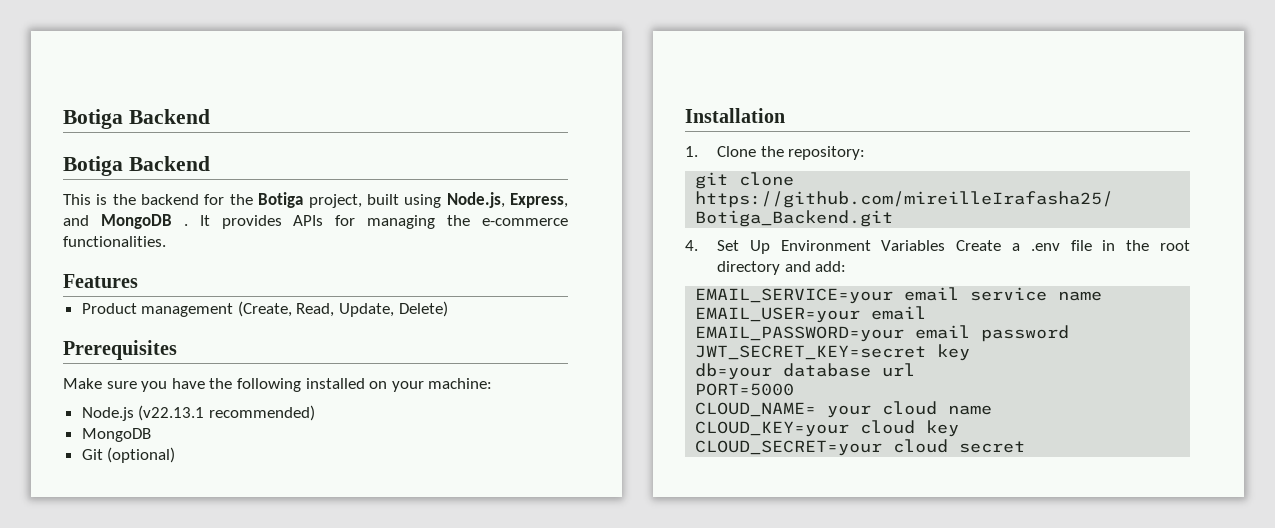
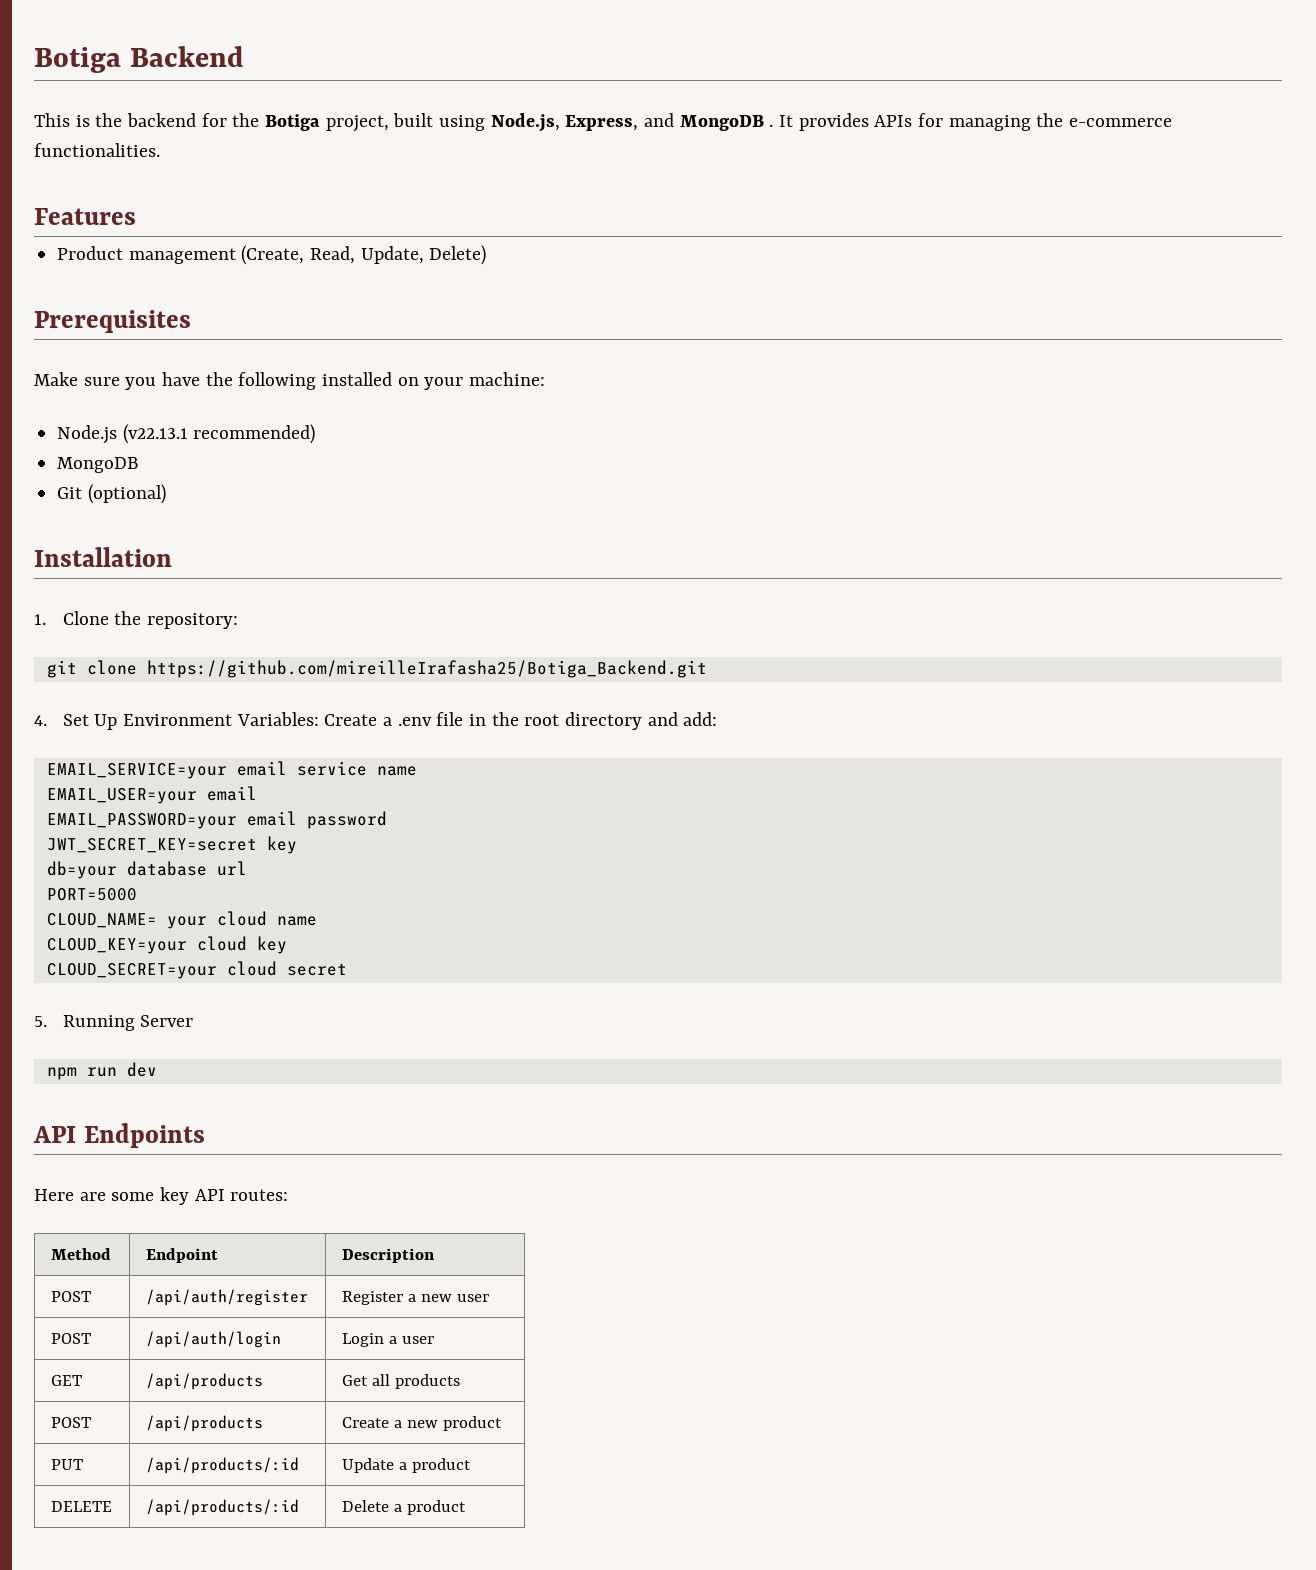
[63,109,210,129] [63,156,210,176] Botiga Backend // Botiga Backend -> [34,46,244,73] Botiga Backend
[881,240,946,251] Variables -> [236,712,319,726] Variables:
(1026, 447) none -> [34,1015,194,1031] [46,1062,157,1080] [33,1123,205,1148] [34,1187,289,1205] [50,1248,111,1260] [145,1248,218,1263] [341,1248,435,1263] [50,1291,91,1302] [145,1289,308,1306] [341,1291,490,1305] [50,1333,91,1344] [145,1331,281,1348] [341,1333,434,1347] [50,1375,82,1386] [145,1373,263,1390] [341,1374,460,1389] [50,1417,91,1428] [145,1415,263,1432] [341,1416,503,1431] [50,1459,83,1470] [145,1457,299,1474] [341,1458,471,1473] [50,1501,112,1512] [145,1499,299,1516] [341,1500,466,1515] // 5. Running Server // npm run dev // API Endpoints // Here are some key API routes: // Method | Endpoint | Description // POST | /api/auth/register | Register a new user // POST | /api/auth/login | Login a user // GET | /api/products | Get all products // POST | /api/products | Create a new product // PUT | /api/products/:id | Update a product // DELETE | /api/products/:id | Delete a product

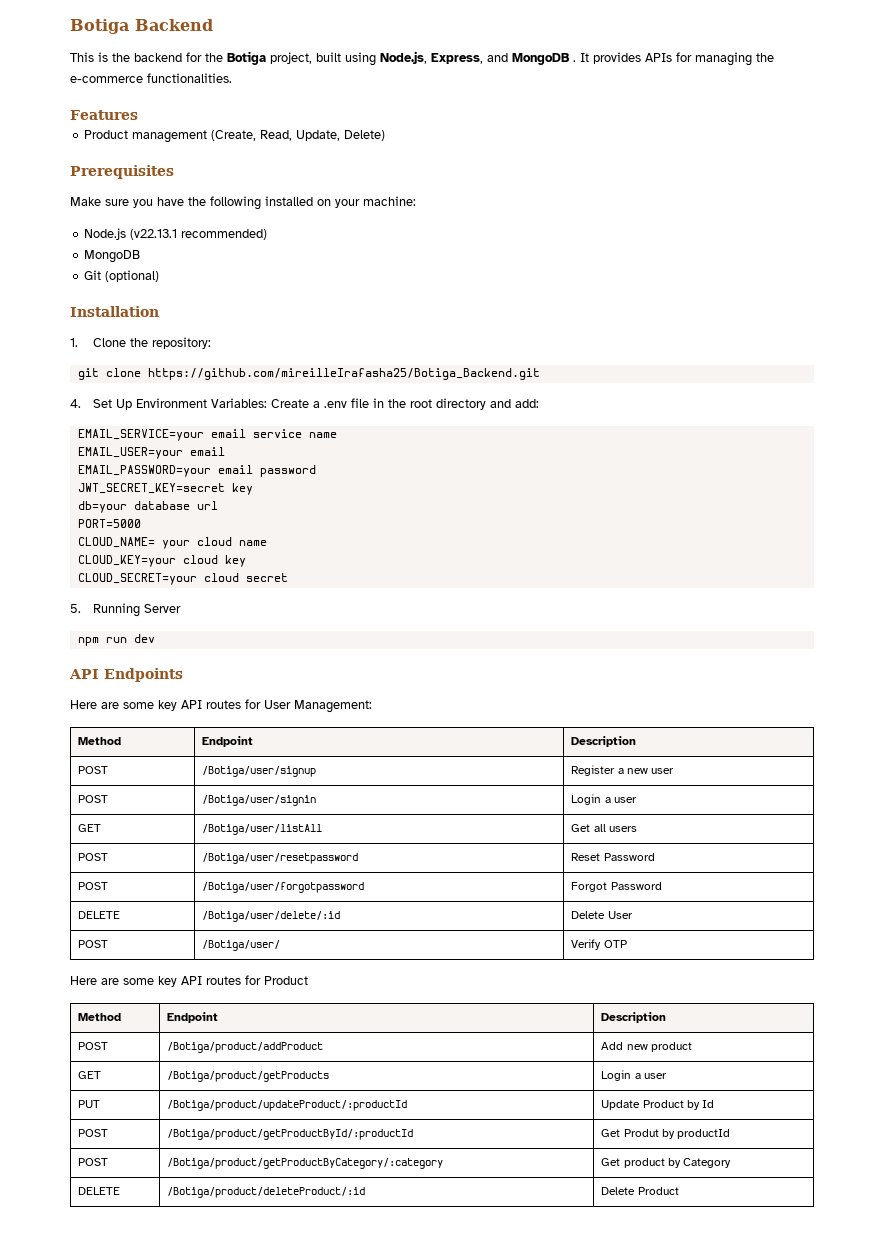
[230,1189,289,1201] [50,1248,111,1260] [145,1248,218,1263] [341,1248,435,1263] [50,1291,91,1302] [145,1289,308,1306] routes: // Method | Endpoint | Description // POST | /api/auth/register -> [206,699,372,713] [78,737,122,745] [202,736,254,747] [571,736,637,747] [78,766,109,774] [202,766,317,777] routes for User Management: // Method | Endpoint | Description // POST | /Botiga/user/signup
[145,1331,281,1348] /api/auth/login -> [202,795,317,806] /Botiga/user/signin
[145,1373,263,1390] /api/products -> [202,824,323,835] /Botiga/user/listAll
[394,1374,460,1389] [50,1417,91,1428] [145,1415,263,1432] [341,1416,503,1431] products // POST | /api/products | Create a new product -> [608,826,637,832] [78,853,109,861] [202,853,359,864] [571,853,655,861] [78,882,109,890] [202,882,365,893] [571,882,662,892] [78,911,121,919] [202,911,341,922] [571,911,633,919] [78,940,109,948] [202,940,281,951] [571,939,627,950] [70,975,308,987] [78,1013,122,1021] [167,1012,219,1023] [601,1012,667,1023] [78,1042,109,1050] [167,1042,324,1053] [601,1042,692,1052] [78,1071,102,1079] [167,1071,330,1082] [601,1070,667,1081] users // POST | /Botiga/user/resetpassword | Reset Password // POST | /Botiga/user/forgotpassword | Forgot Password // DELETE | /Botiga/user/delete/:id | Delete User // POST | /Botiga/user/ | Verify OTP // Here are some key API routes for Product // Method | Endpoint | Description // POST | /Botiga/product/addProduct | Add new product // GET | /Botiga/product/getProducts | Login a user
[145,1457,299,1474] /api/products/:id -> [167,1100,408,1111] /Botiga/product/updateProduct/:productId
[398,1458,471,1473] [50,1501,112,1512] [145,1499,299,1516] [341,1500,466,1515] a product // DELETE | /api/products/:id | Delete a product -> [642,1100,714,1110] [78,1129,109,1137] [167,1129,414,1140] [601,1129,730,1139] [78,1158,109,1166] [167,1158,444,1169] [601,1158,731,1168] [78,1187,121,1195] [167,1187,366,1198] [601,1187,679,1195] Product by Id // POST | /Botiga/product/getProductById/:productId | Get Produt by productId // POST | /Botiga/product/getProductByCategory/:category | Get product by Category // DELETE | /Botiga/product/deleteProduct/:id | Delete Product

